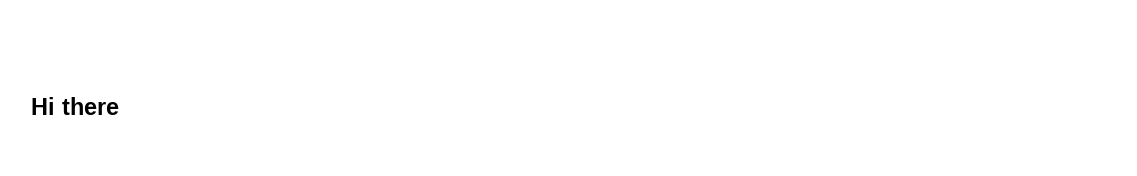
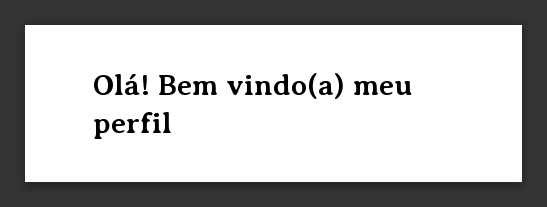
[31,97,119,115] Hi there -> [93,73,413,99] [93,112,172,139] Olá! Bem vindo(a) meu perfil

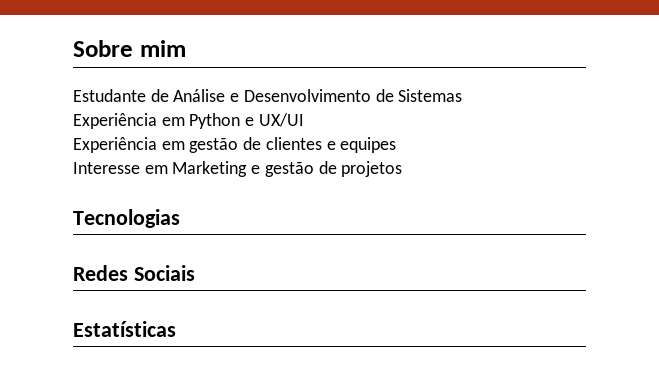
[93,73,413,99] [93,112,172,139] Olá! Bem vindo(a) meu perfil -> [73,40,186,57] [73,89,463,102] [73,113,304,129] [73,137,397,153] [73,161,403,177] [73,209,180,228] [73,265,195,281] [73,321,176,337] Sobre mim // Estudante de Análise e Desenvolvimento de Sistemas // Experiência em Python e UX/UI // Experiência em gestão de clientes e equipes // Interesse em Marketing e gestão de projetos // Tecnologias // Redes Sociais // Estatísticas

